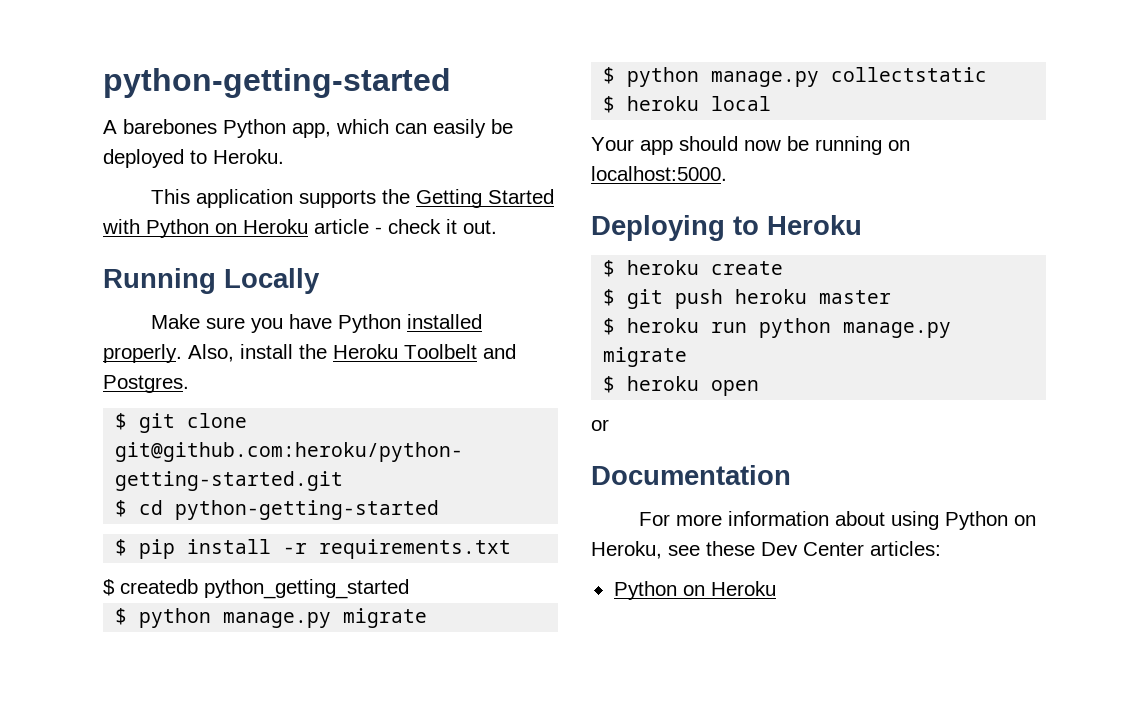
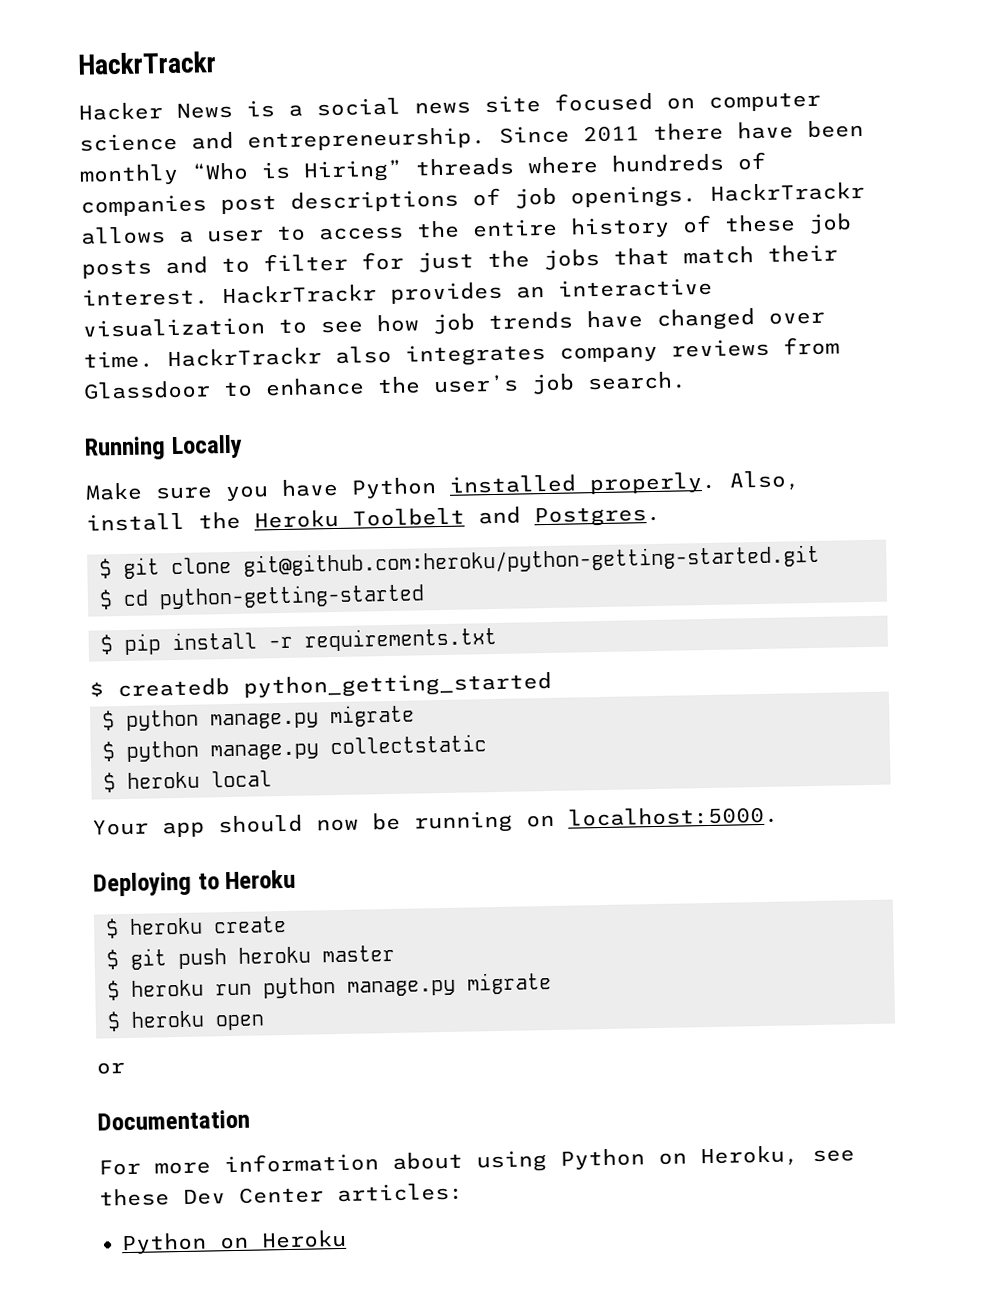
[103,68,451,98] [103,119,513,138] [103,149,284,168] [151,189,555,208] [102,219,497,238] python-getting-started // A barebones Python app, which can easily be deployed to Heroku. // This application supports the Getting Started with Python on Heroku article - check it out. -> [77,51,217,75] [78,91,821,121] [79,119,864,152] [79,151,766,186] [80,181,865,217] [80,213,852,245] [81,244,838,279] [82,277,713,307] [82,308,825,338] [83,336,840,369] [83,371,687,400] HackrTrackr // Hacker News is a social news site focused on computer science and entrepreneurship. Since 2011 there have been monthly “Who is Hiring” threads where hundreds of companies post descriptions of job openings. HackrTrackr allows a user to access the entire history of these job posts and to filter for just the jobs that match their interest. HackrTrackr provides an interactive visualization to see how job trends have changed over time. HackrTrackr also integrates company reviews from Glassdoor to enhance the user’s job search.

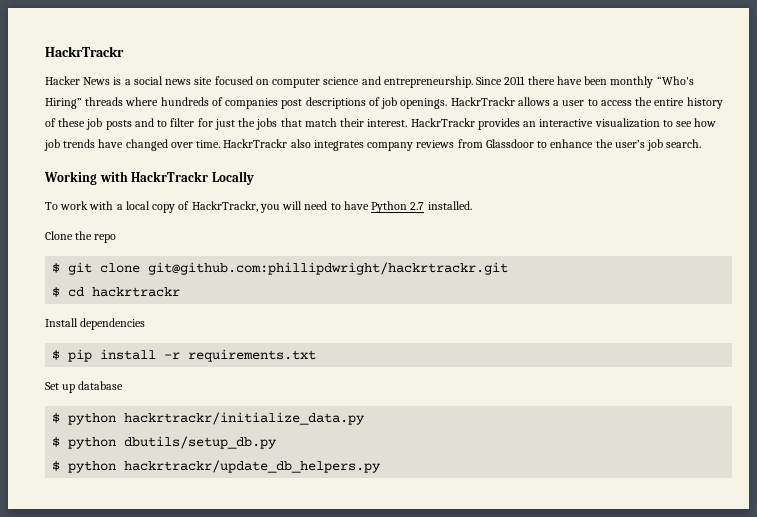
[191,161,291,181] “Who is -> [656,76,694,85] “Who's
[84,434,243,461] [85,470,800,502] [86,505,661,532] Running Locally // Make sure you have Python installed properly. Also, install the Heroku Toolbelt and Postgres. -> [44,171,254,185] [45,201,472,213] [45,231,117,243] Working with HackrTrackr Locally // To work with a local copy of HackrTrackr, you will need to have Python 2.7 installed. // Clone the repo
[243,544,820,577] git@github.com:heroku/python-getting-started.git -> [148,262,509,275] git@github.com:phillipdwright/hackrtrackr.git
[159,583,425,610] python-getting-started -> [92,287,181,297] [45,318,146,330] hackrtrackr // Install dependencies
[89,671,552,699] [102,704,415,731] [102,734,487,762] [103,770,272,793] [92,805,779,838] [93,869,297,897] [105,915,287,939] [106,944,395,970] [107,972,552,1001] [107,1010,265,1032] [96,1062,125,1075] [97,1109,250,1131] [98,1145,855,1176] [99,1182,464,1207] [121,1229,347,1255] $ createdb python_getting_started // $ python manage.py migrate // $ python manage.py collectstatic // $ heroku local // Your app should now be running on localhost:5000. // Deploying to Heroku // $ heroku create // $ git push heroku master // $ heroku run python manage.py migrate // $ heroku open // or // Documentation // For more information about using Python on Heroku, see these Dev Center articles: // Python on Heroku -> [45,381,124,393] [52,412,366,425] [52,436,278,449] [52,460,382,473] Set up database // $ python hackrtrackr/initialize_data.py // $ python dbutils/setup_db.py // $ python hackrtrackr/update_db_helpers.py

